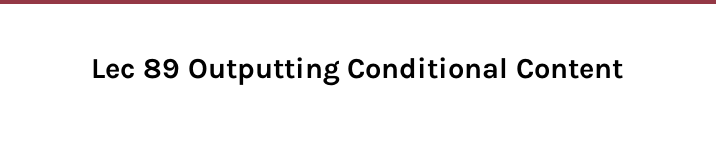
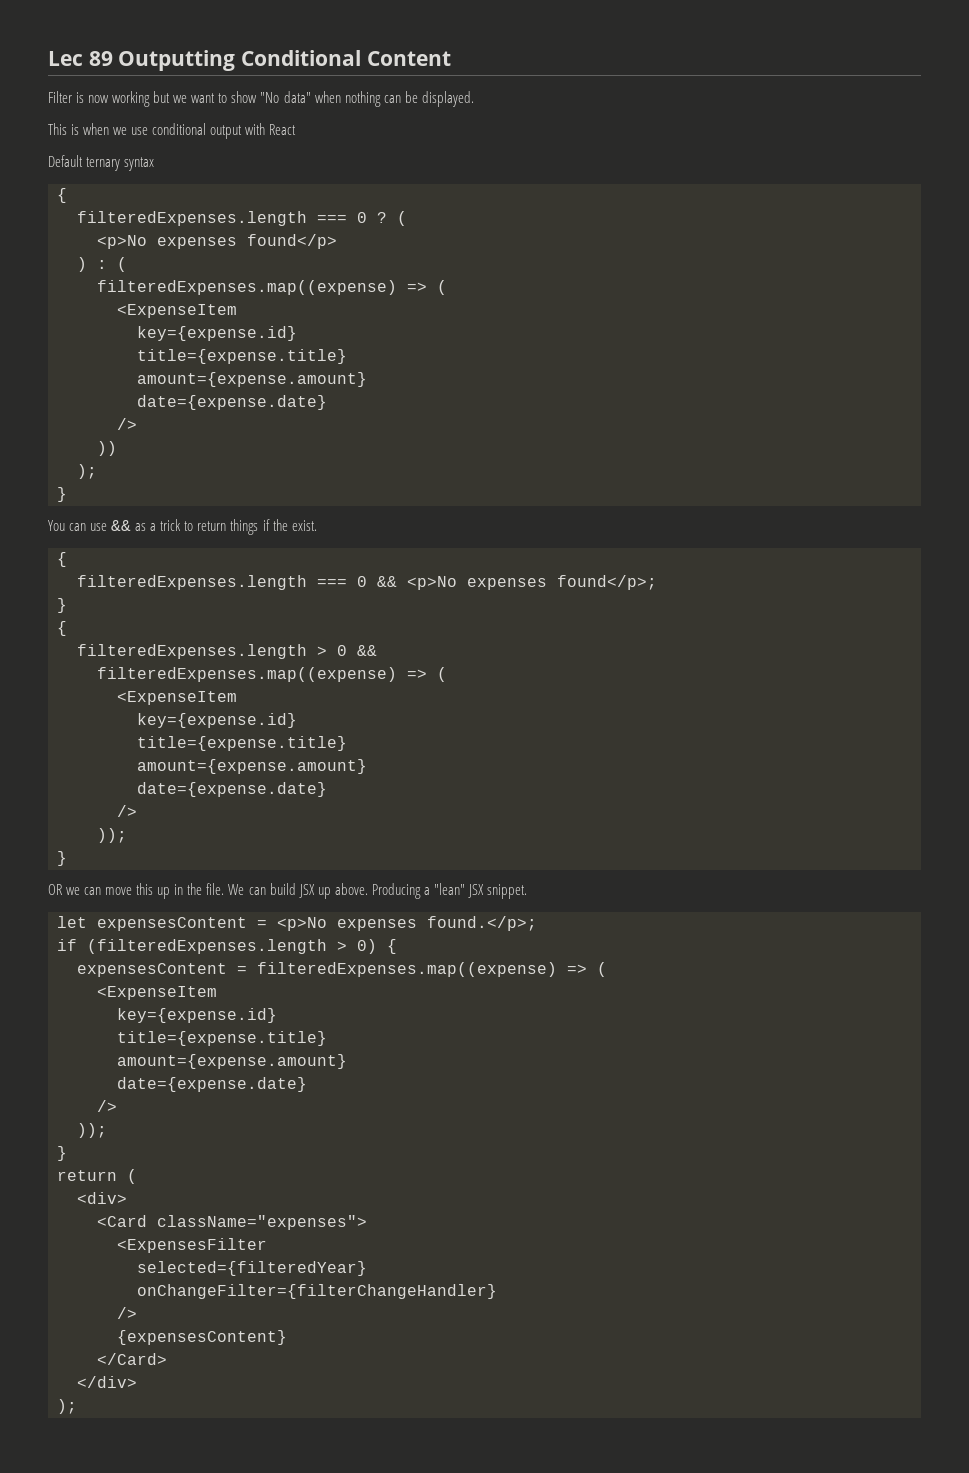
(624, 68) none -> [48,91,474,107] [48,123,297,139] [48,155,155,171] [57,188,67,203] [77,211,407,226] [97,234,337,249] [77,257,127,272] [97,280,447,295] [117,304,237,318] [137,326,297,341] [137,349,347,364] [137,372,367,387] [137,395,327,410] [117,418,137,430] [97,441,117,456] [77,464,97,479] [57,487,67,502] [48,519,317,535] [57,552,67,567] [77,575,657,590] [57,598,67,613] [57,621,67,636] [77,644,377,659] [97,667,447,682] [117,691,237,705] [137,713,297,728] [137,736,347,751] [137,759,367,774] [137,782,327,797] [117,805,137,817] [97,828,127,843] [57,851,67,866] [48,883,527,899] [57,916,537,931] [57,939,397,954] [77,962,607,977] [97,986,217,1000] [117,1008,277,1023] [117,1031,327,1046] [117,1054,347,1069] [117,1077,307,1092] [97,1100,117,1112] [77,1123,107,1138] [57,1146,67,1161] [57,1169,137,1184] [77,1192,127,1204] [97,1215,367,1230] [117,1238,267,1253] [137,1261,367,1276] [137,1284,497,1299] [117,1307,137,1319] [117,1330,287,1345] [97,1353,167,1365] [77,1376,137,1388] [57,1399,77,1414] // Filter is now working but we want to show "No data" when nothing can be displayed. // This is when we use conditional output with React // Default ternary syntax // { // filteredExpenses.length === 0 ? ( // <p>No expenses found</p> // ) : ( // filteredExpenses.map((expense) => ( // <ExpenseItem // key={expense.id} // title={expense.title} // amount={expense.amount} // date={expense.date} // /> // )) // ); // } // You can use && as a trick to return things if the exist. // { // filteredExpenses.length === 0 && <p>No expenses found</p>; // } // { // filteredExpenses.length > 0 && // filteredExpenses.map((expense) => ( // <ExpenseItem // key={expense.id} // title={expense.title} // amount={expense.amount} // date={expense.date} // /> // )); // } // OR we can move this up in the file. We can build JSX up above. Producing a "lean" JSX snippet. // let expensesContent = <p>No expenses found.</p>; // if (filteredExpenses.length > 0) { // expensesContent = filteredExpenses.map((expense) => ( // <ExpenseItem // key={expense.id} // title={expense.title} // amount={expense.amount} // date={expense.date} // /> // )); // } // return ( // <div> // <Card className="expenses"> // <ExpensesFilter // selected={filteredYear} // onChangeFilter={filterChangeHandler} // /> // {expensesContent} // </Card> // </div> // );

